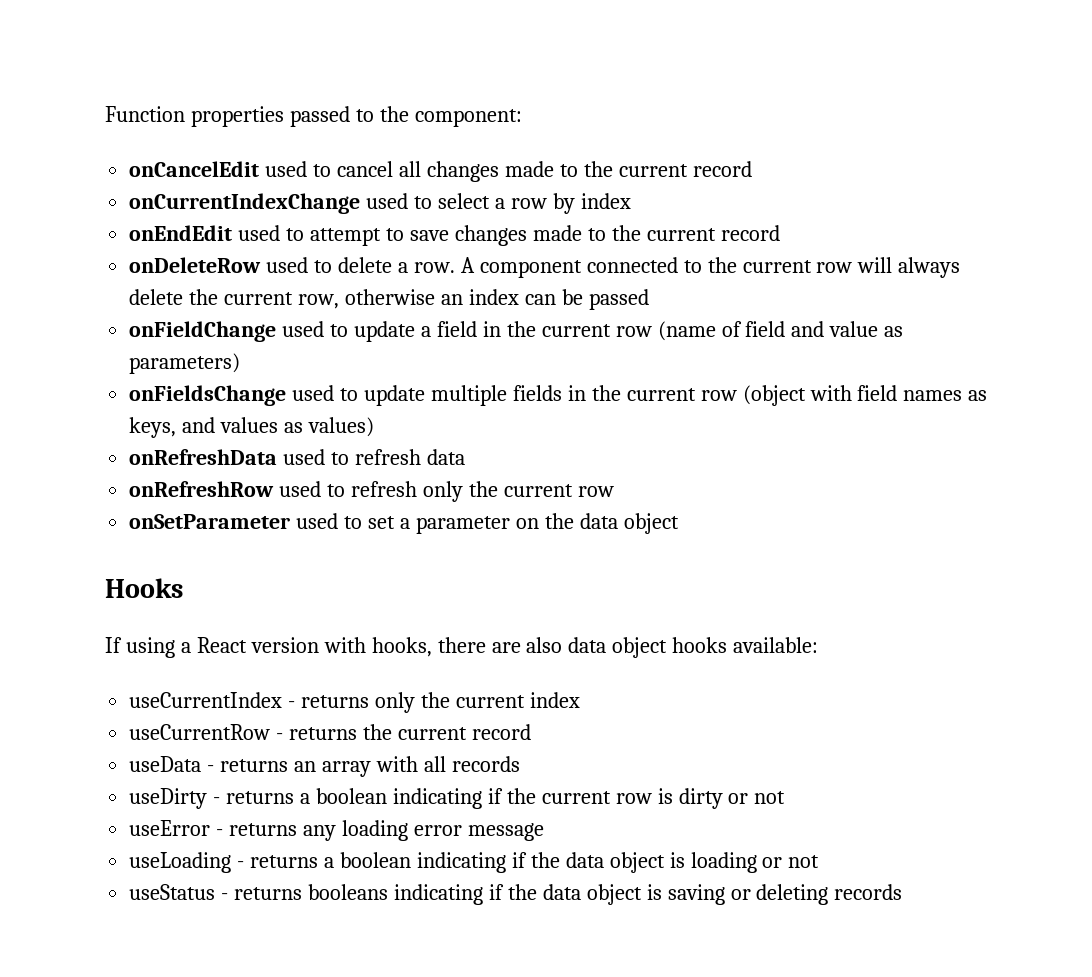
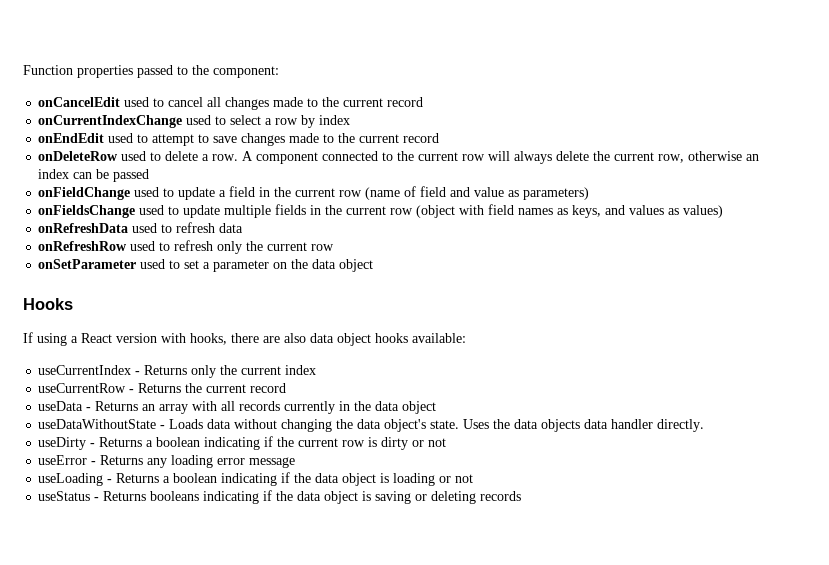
[301,695,370,708] returns -> [144,365,188,375] Returns
[289,727,358,740] returns -> [138,383,182,393] Returns
[220,759,289,772] returns -> [95,401,139,411] Returns
(520, 764) none -> [284,401,437,414] [38,419,705,432] currently in the data object // useDataWithoutState - Loads data without changing the data object's state. Uses the data objects data handler directly.
[226,791,295,804] returns -> [99,437,143,447] Returns
[229,823,298,836] returns -> [100,455,144,465] Returns
[250,855,319,868] returns -> [116,473,160,483] Returns
[234,887,303,900] returns -> [103,491,147,501] Returns

